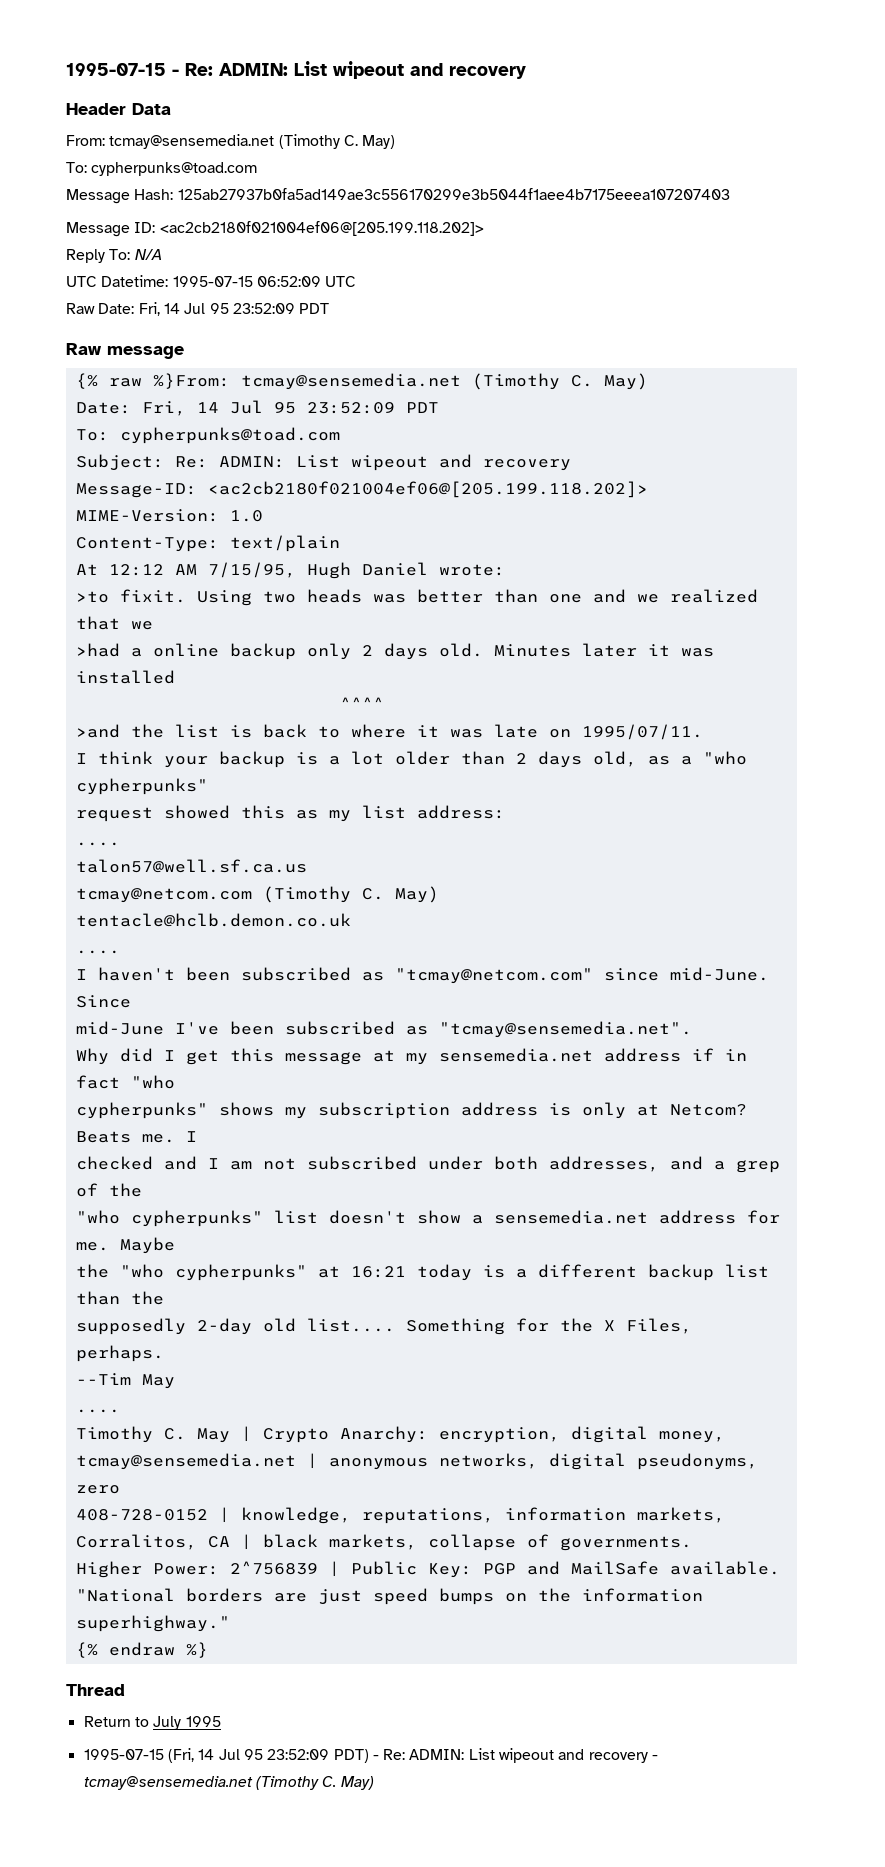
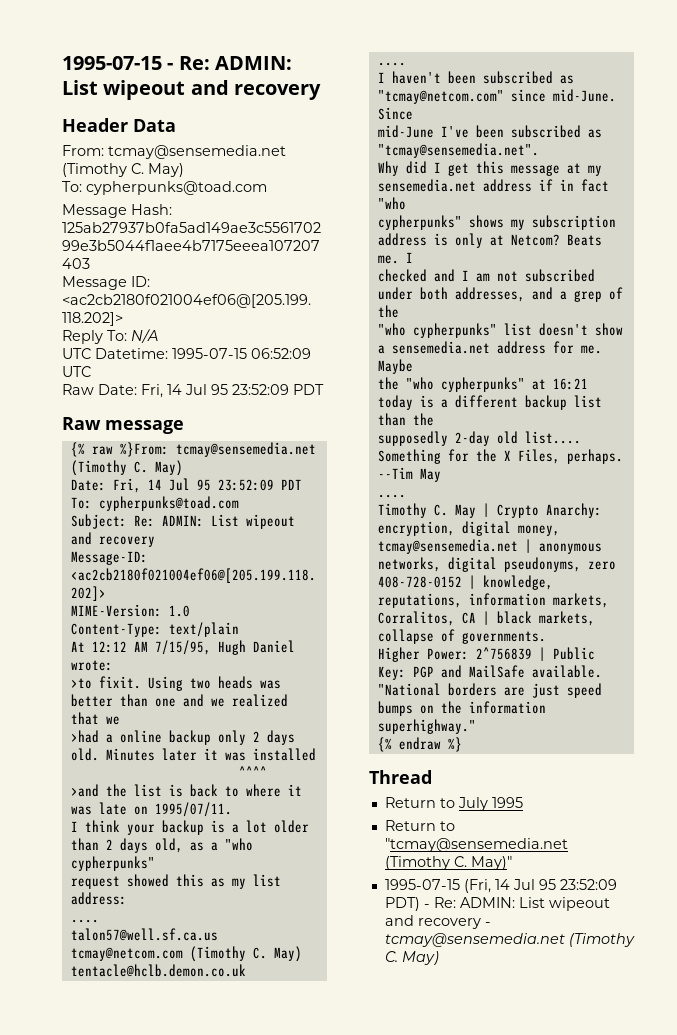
(221, 1721) none -> [384,820,455,831] [384,838,568,852] [384,856,512,870] // Return to "tcmay@sensemedia.net (Timothy C. May)"

